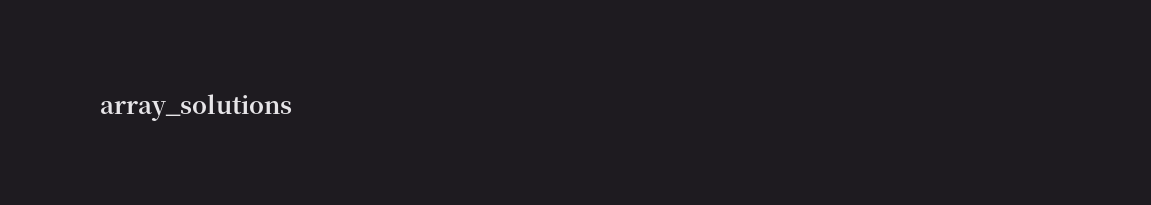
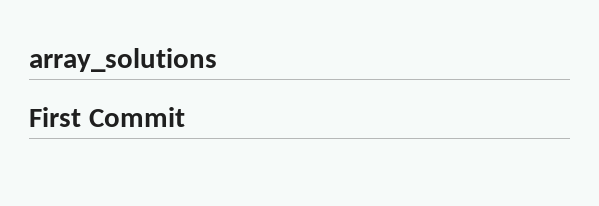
(292, 107) none -> [29,107,185,127] // First Commit

